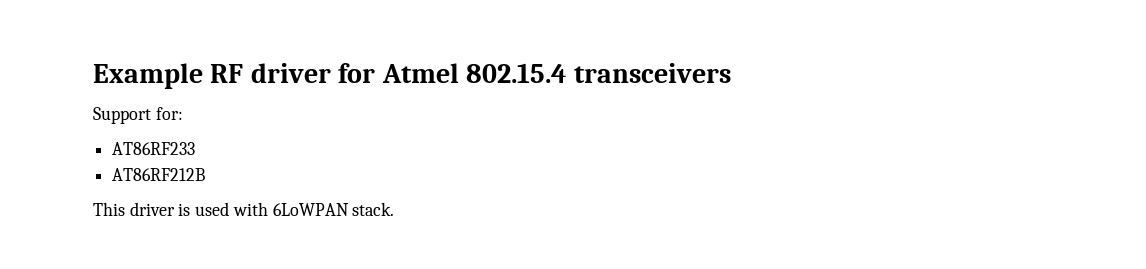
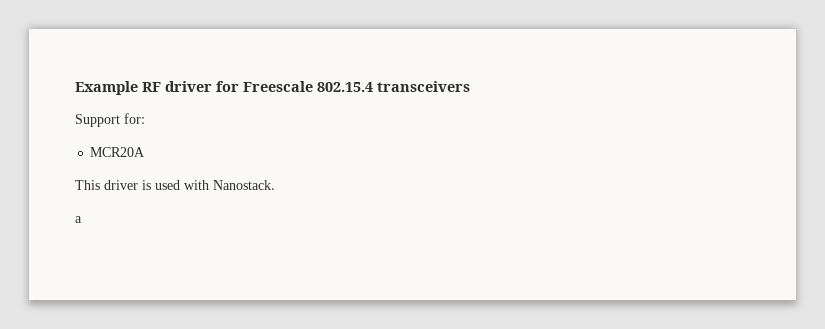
[381,63,459,83] Atmel -> [243,81,313,92] Freescale
[112,142,196,155] [112,168,206,181] AT86RF233 // AT86RF212B -> [90,147,146,157] MCR20A
[272,202,395,216] 6LoWPAN stack. -> [213,180,275,190] [75,216,82,223] Nanostack. // a

